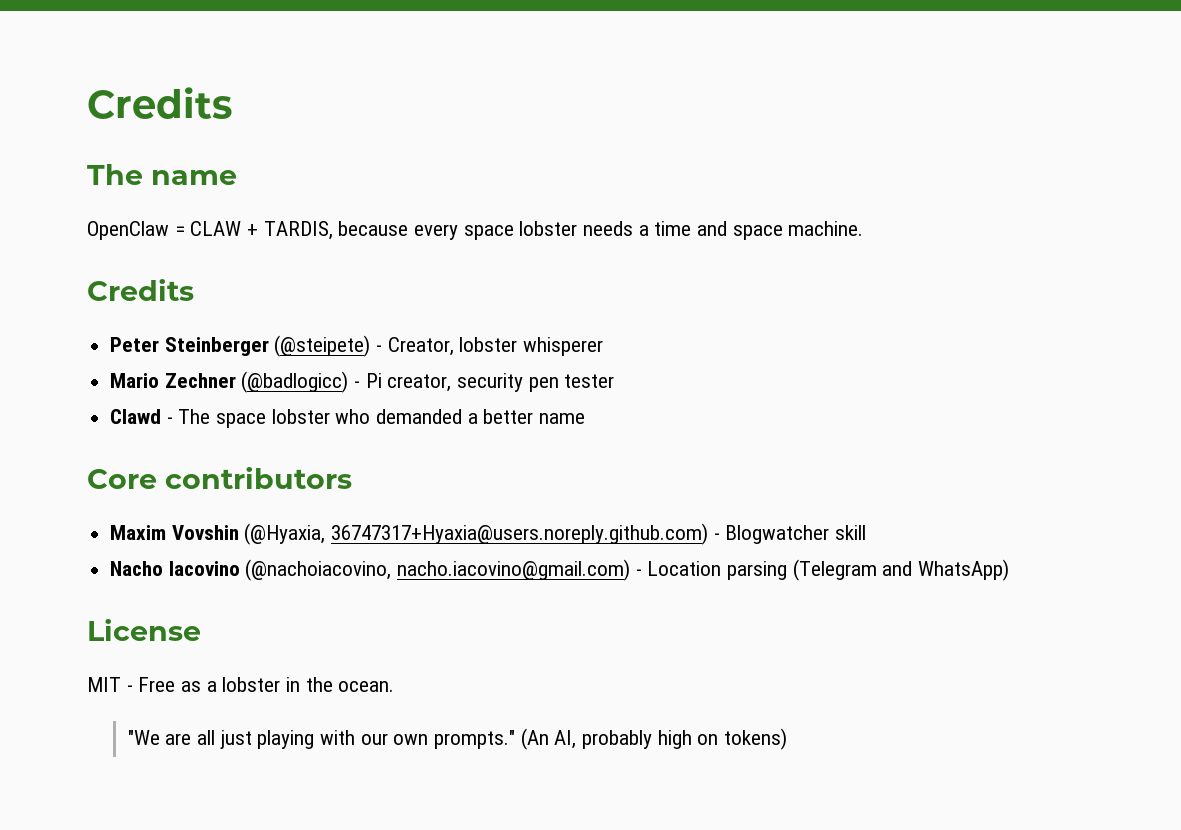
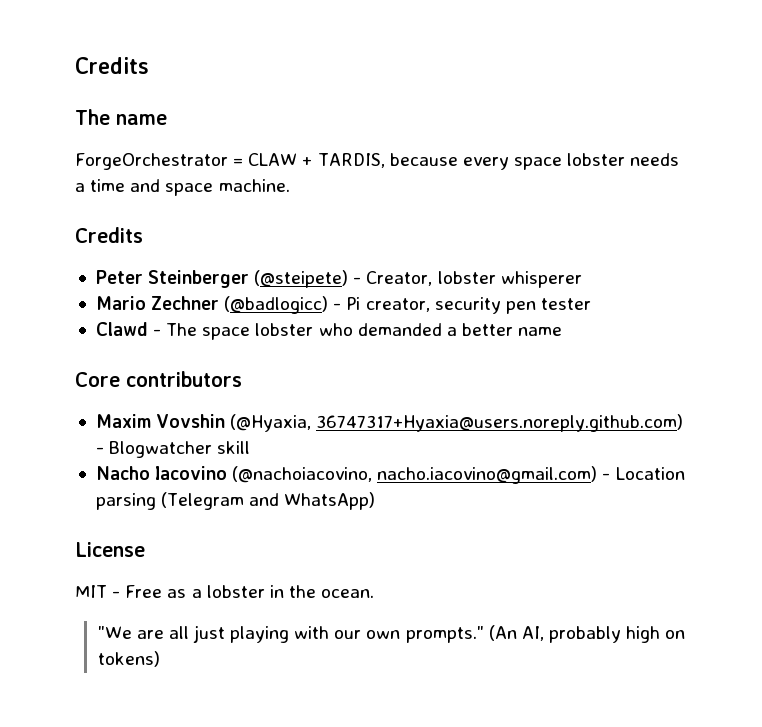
[87,221,169,240] OpenClaw -> [75,153,228,170] ForgeOrchestrator

